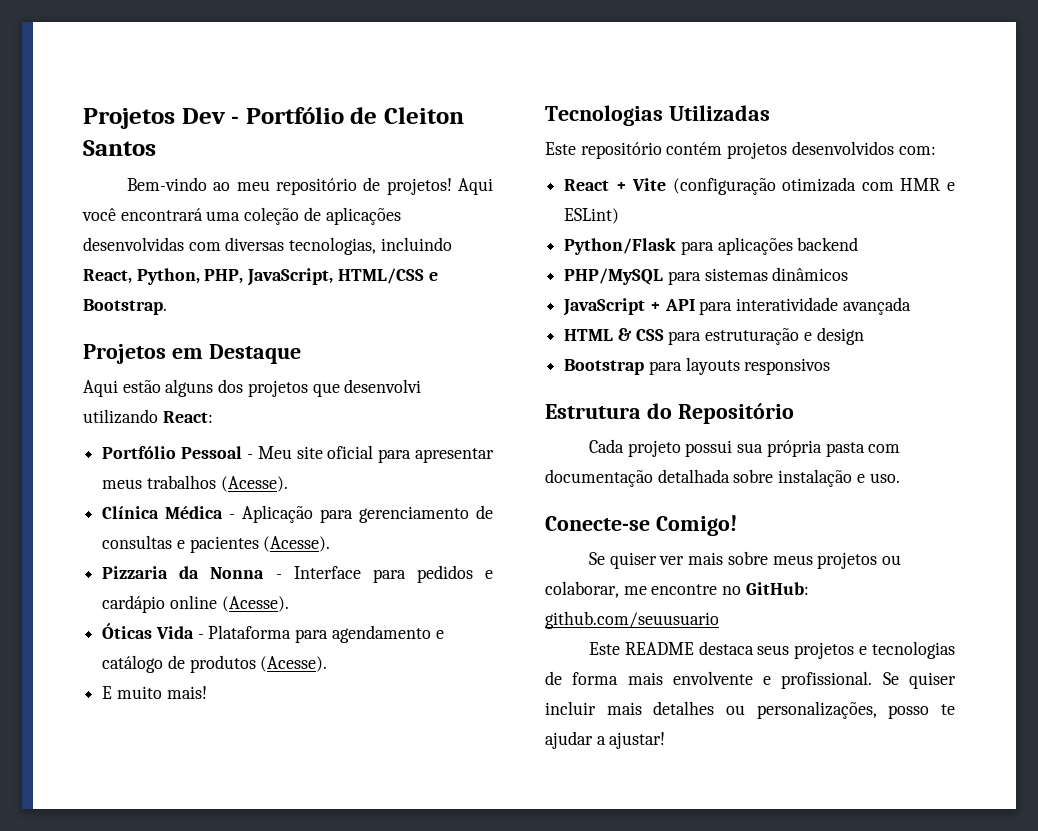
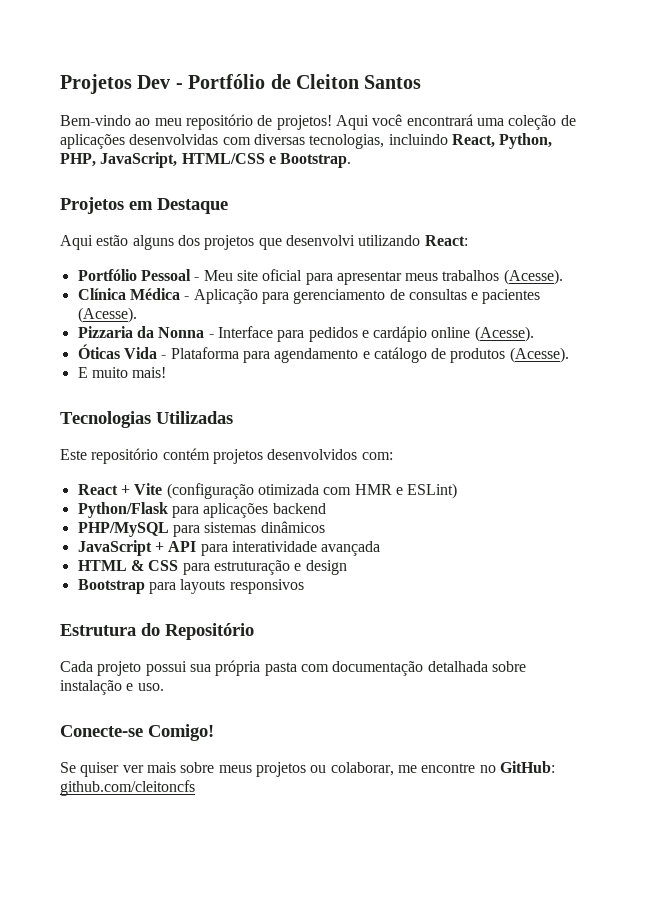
[545,611,719,629] [588,641,955,659] [545,671,956,689] [545,701,955,719] [545,731,666,749] github.com/seuusuario // Este README destaca seus projetos e tecnologias de forma mais envolvente e profissional. Se quiser incluir mais detalhes ou personalizações, posso te ajudar a ajustar! -> [60,780,195,796] github.com/cleitoncfs

